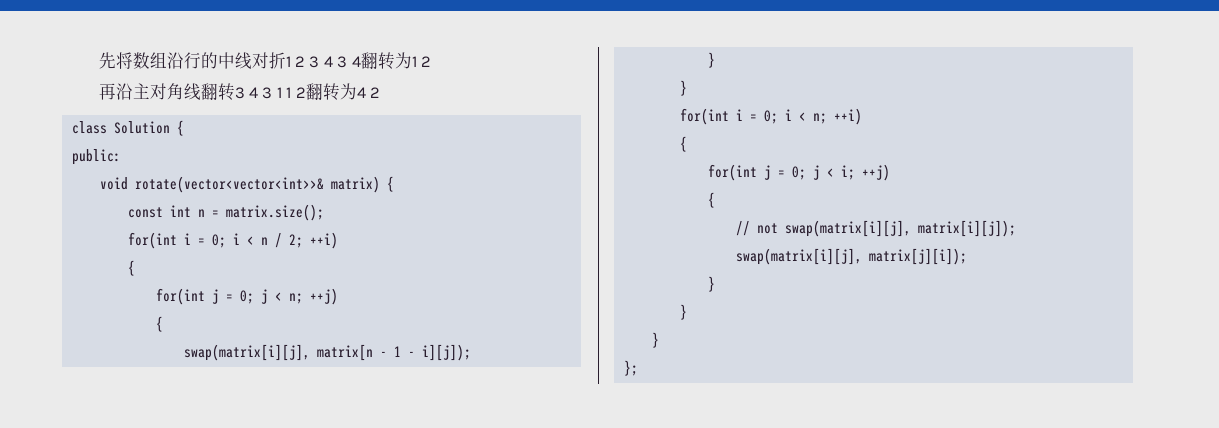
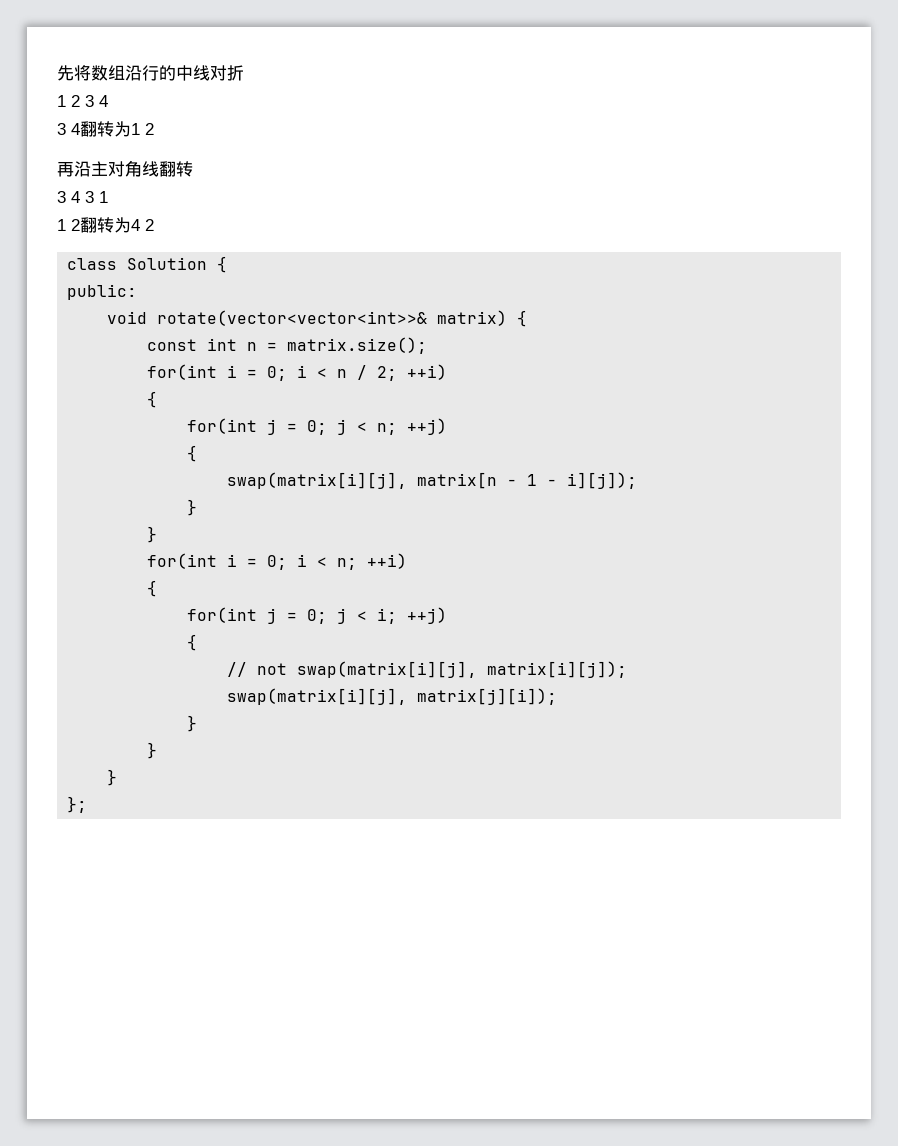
(286, 60) none -> (244, 73) //
(333, 61) none -> (108, 101) //
(235, 92) none -> (193, 169) //
(282, 92) none -> (108, 197) //

